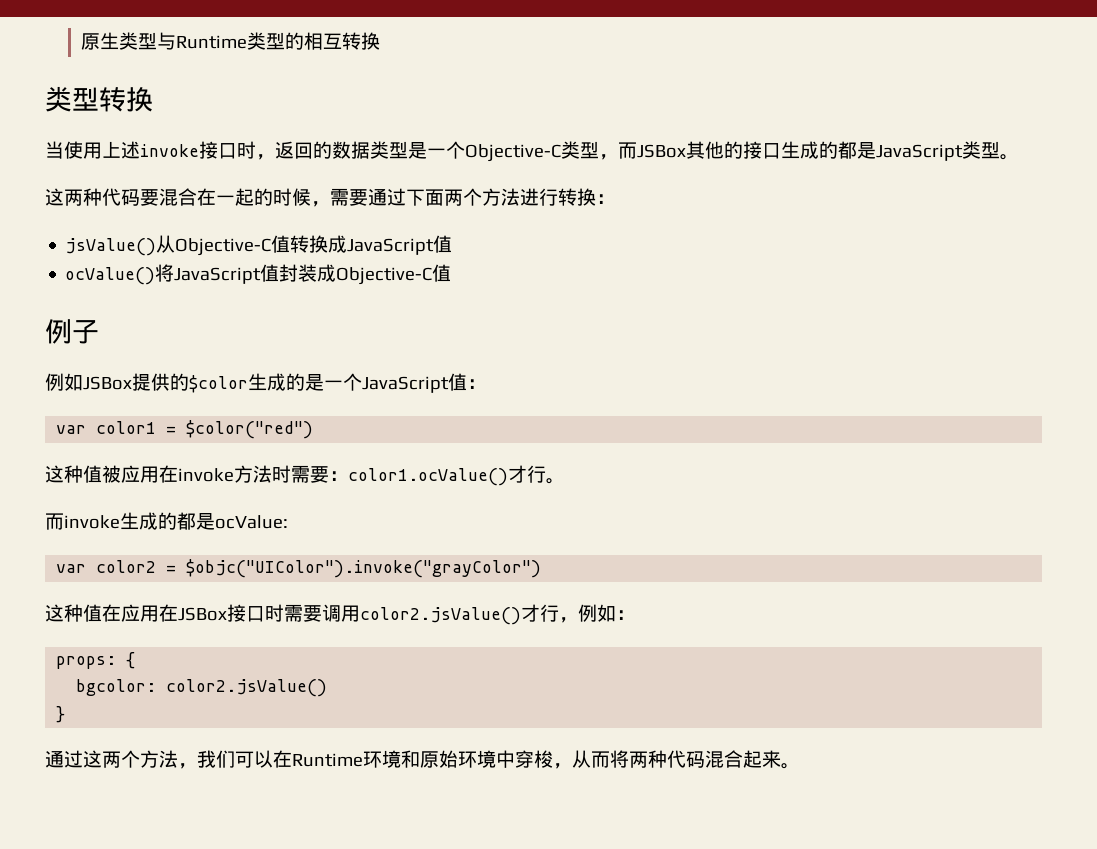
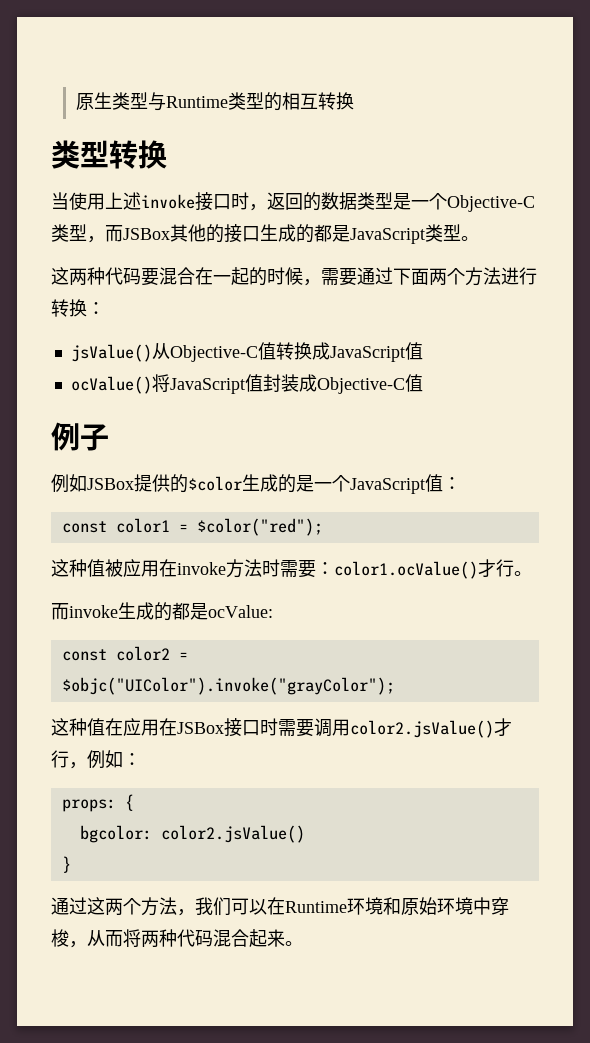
[56,425,87,434] var -> [61,521,107,533] const
[186,420,314,439] $color("red") -> [196,518,323,536] $color("red");
[56,564,87,573] var -> [61,649,107,661] const
[186,559,542,578] $objc("UIColor").invoke("grayColor") -> [61,677,395,695] $objc("UIColor").invoke("grayColor");

